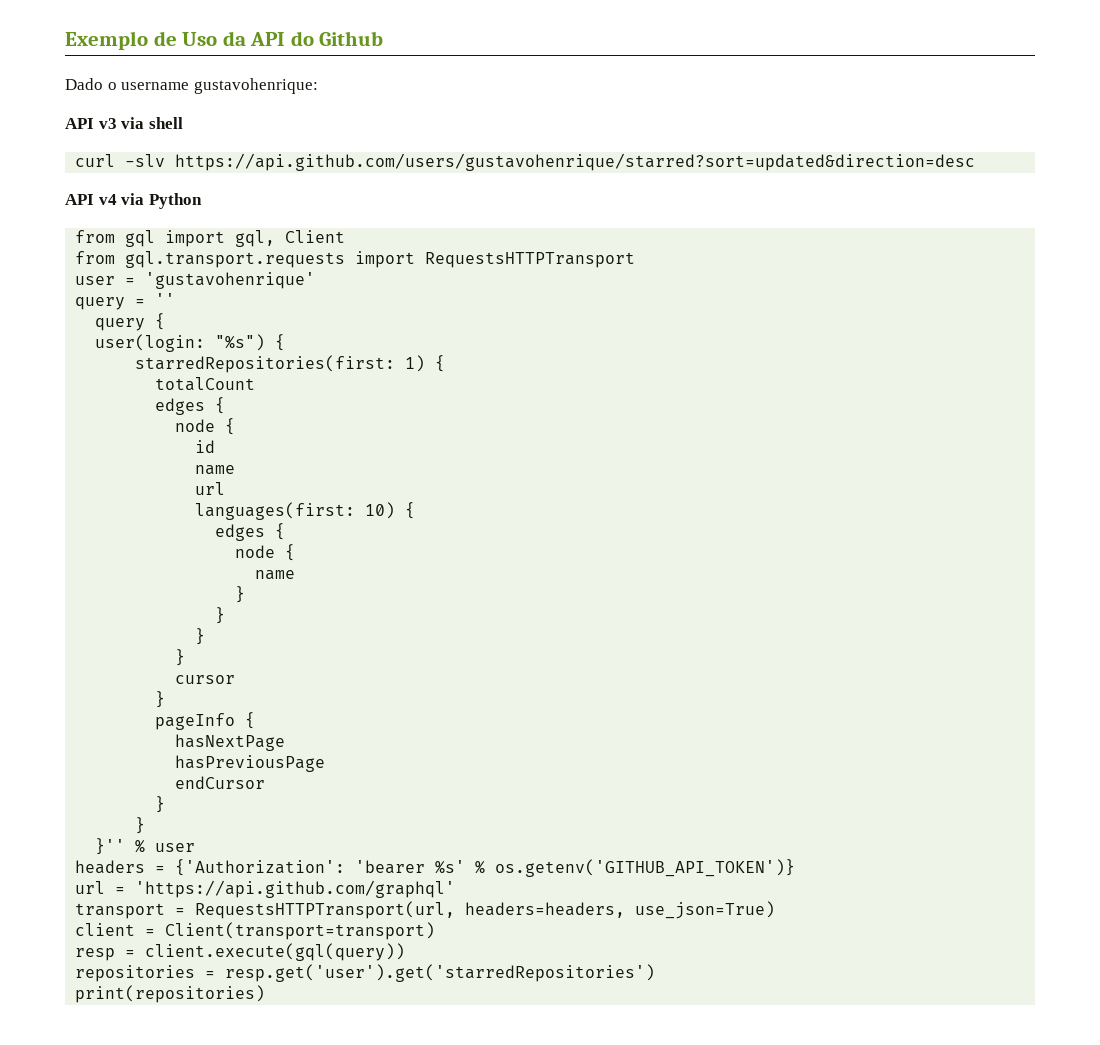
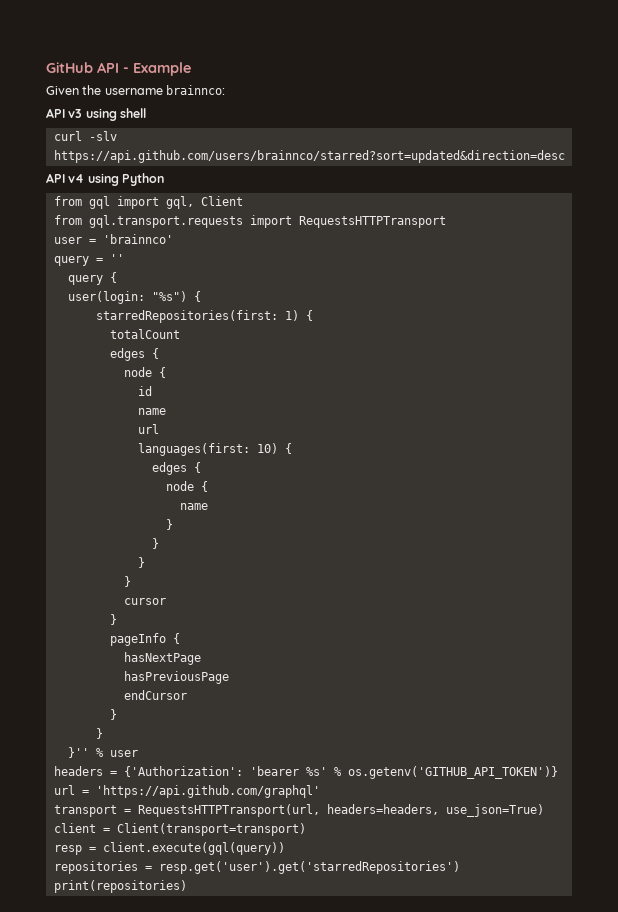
[65,31,384,50] [65,78,318,94] Exemplo de Uso da API do Github // Dado o username gustavohenrique: -> [46,62,191,76] [46,85,226,95] GitHub API - Example // Given the username brainnco:
[121,117,145,129] via -> [85,108,117,121] using
[175,153,976,171] https://api.github.com/users/gustavohenrique/starred?sort=updated&direction=desc -> [53,150,565,163] https://api.github.com/users/brainnco/starred?sort=updated&direction=desc
[121,193,145,205] via -> [87,173,119,186] using
[145,272,316,289] 'gustavohenrique' -> [102,234,173,244] 'brainnco'

